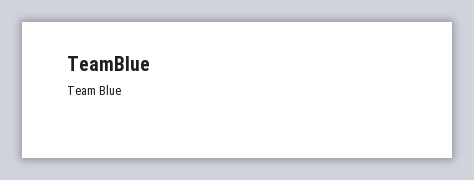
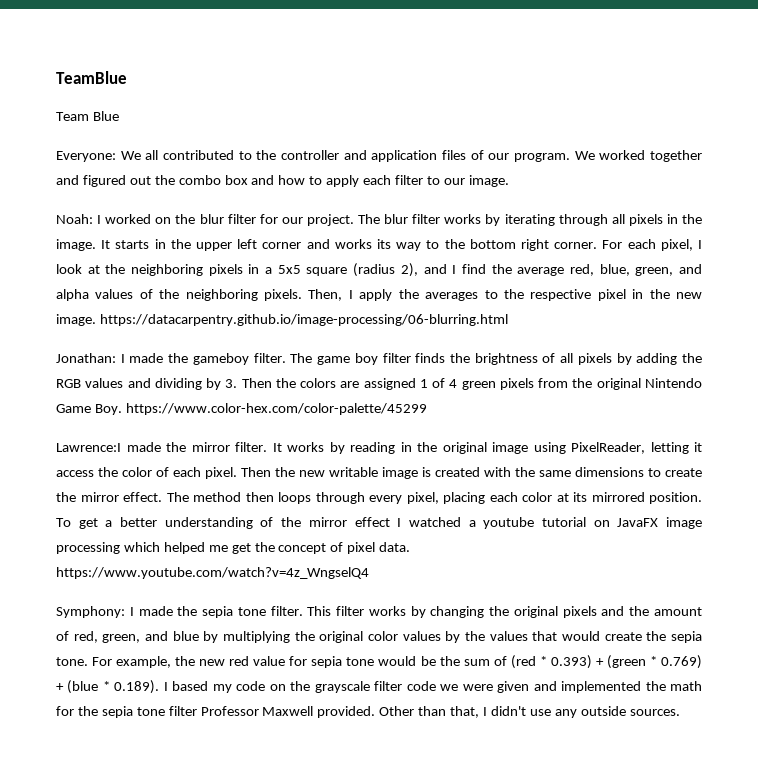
(122, 90) none -> [56,150,702,162] [56,175,509,187] [56,214,703,226] [56,239,702,251] [56,263,703,277] [56,289,702,301] [56,314,508,326] [56,353,702,365] [56,378,702,390] [56,403,427,415] [56,442,702,454] [56,467,702,479] [56,492,702,504] [56,517,702,529] [56,542,411,554] [56,567,369,579] [56,606,702,618] [56,631,702,643] [56,655,702,669] [56,680,702,694] [56,706,680,718] // Everyone: We all contributed to the controller and application files of our program. We worked together and figured out the combo box and how to apply each filter to our image. // Noah: I worked on the blur filter for our project. The blur filter works by iterating through all pixels in the image. It starts in the upper left corner and works its way to the bottom right corner. For each pixel, I look at the neighboring pixels in a 5x5 square (radius 2), and I find the average red, blue, green, and alpha values of the neighboring pixels. Then, I apply the averages to the respective pixel in the new image. https://datacarpentry.github.io/image-processing/06-blurring.html // Jonathan: I made the gameboy filter. The game boy filter finds the brightness of all pixels by adding the RGB values and dividing by 3. Then the colors are assigned 1 of 4 green pixels from the original Nintendo Game Boy. https://www.color-hex.com/color-palette/45299 // Lawrence:I made the mirror filter. It works by reading in the original image using PixelReader, letting it access the color of each pixel. Then the new writable image is created with the same dimensions to create the mirror effect. The method then loops through every pixel, placing each color at its mirrored position. To get a better understanding of the mirror effect I watched a youtube tutorial on JavaFX image processing which helped me get the concept of pixel data. https://www.youtube.com/watch?v=4z_WngselQ4 // Symphony: I made the sepia tone filter. This filter works by changing the original pixels and the amount of red, green, and blue by multiplying the original color values by the values that would create the sepia tone. For example, the new red value for sepia tone would be the sum of (red * 0.393) + (green * 0.769) + (blue * 0.189). I based my code on the grayscale filter code we were given and implemented the math for the sepia tone filter Professor Maxwell provided. Other than that, I didn't use any outside sources.

